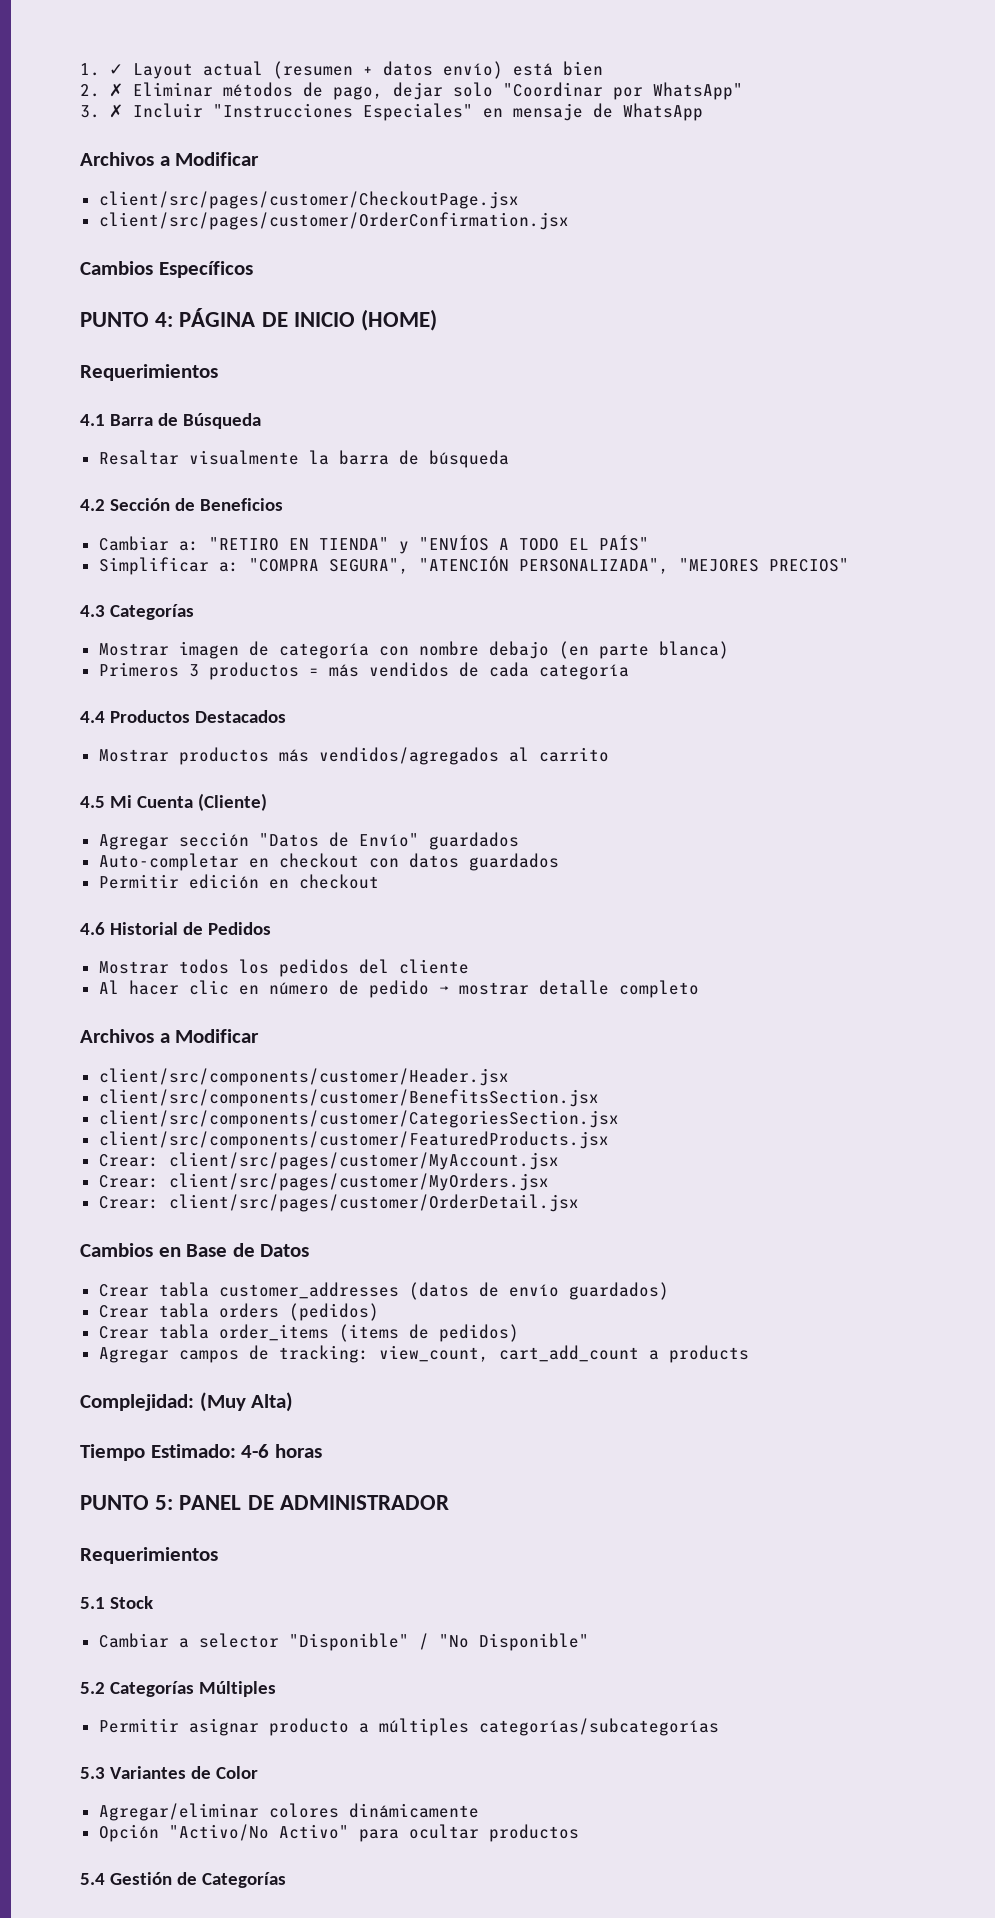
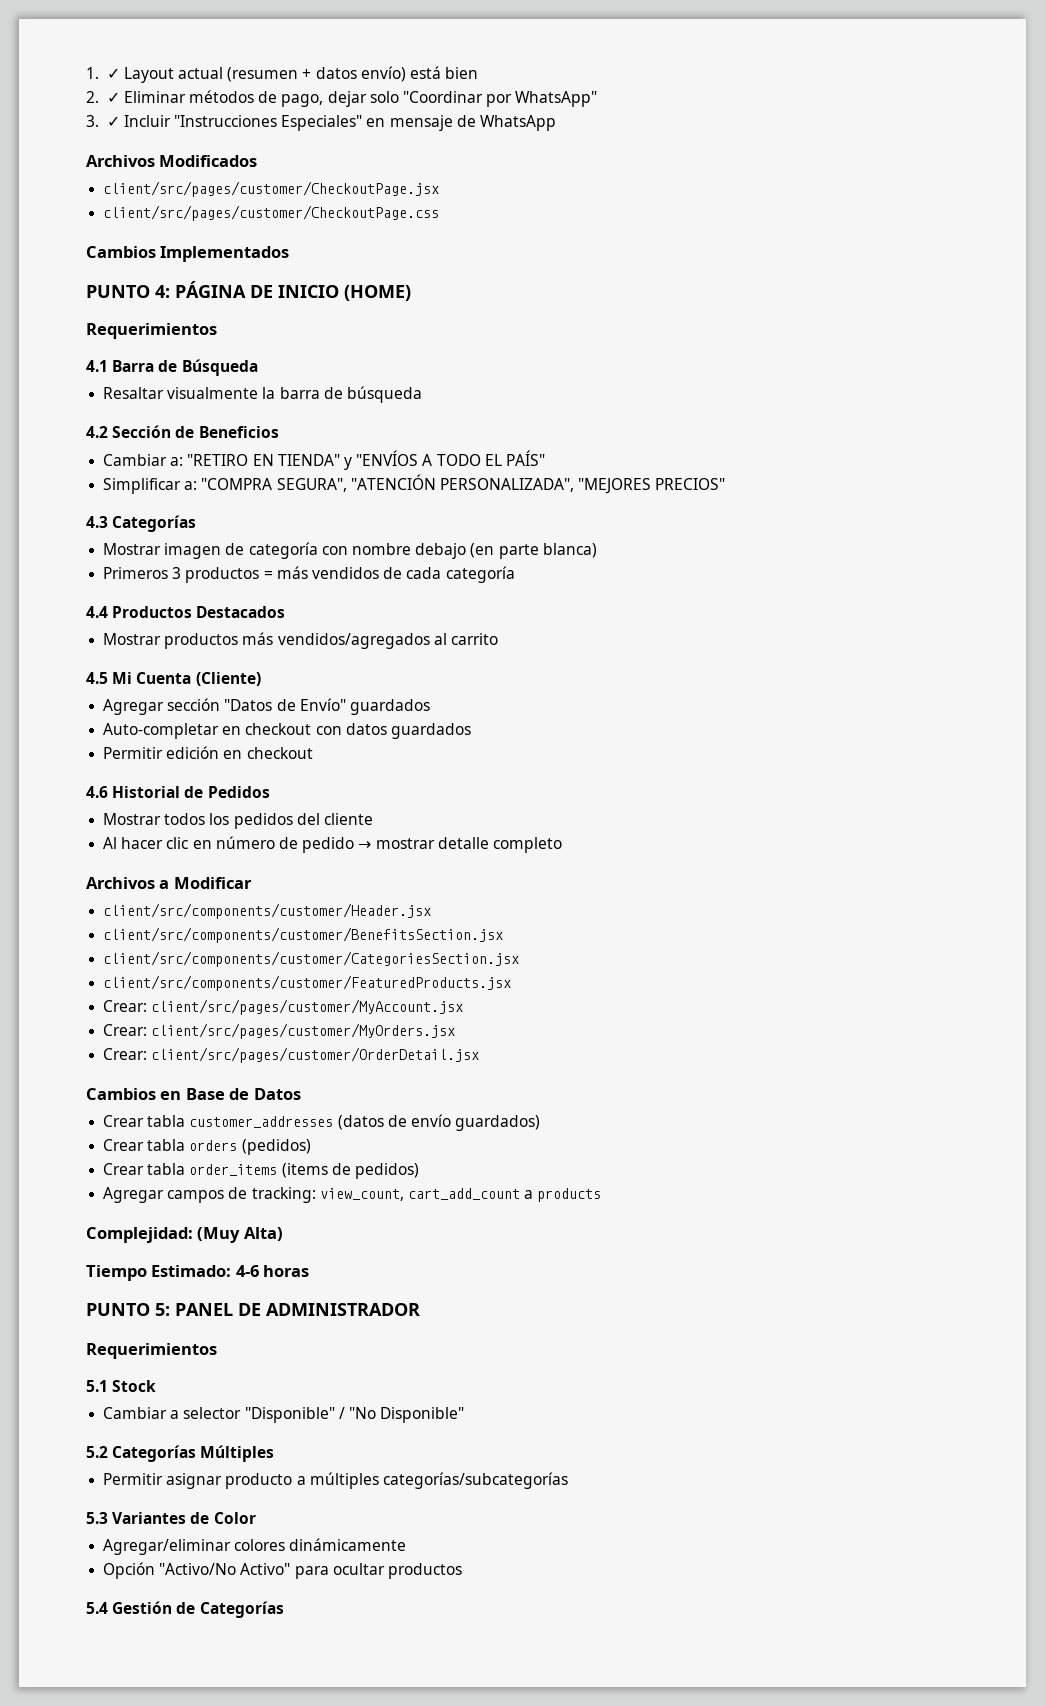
[108,83,123,97] ✗ -> [106,92,120,103] ✓
[108,104,123,118] ✗ -> [106,116,120,127] ✓
[159,152,260,166] a Modificar -> [159,155,258,167] Modificados
[98,212,569,230] [80,261,253,278] client/src/pages/customer/OrderConfirmation.jsx // Cambios Específicos -> [103,205,440,221] [86,246,290,262] client/src/pages/customer/CheckoutPage.css // Cambios Implementados

